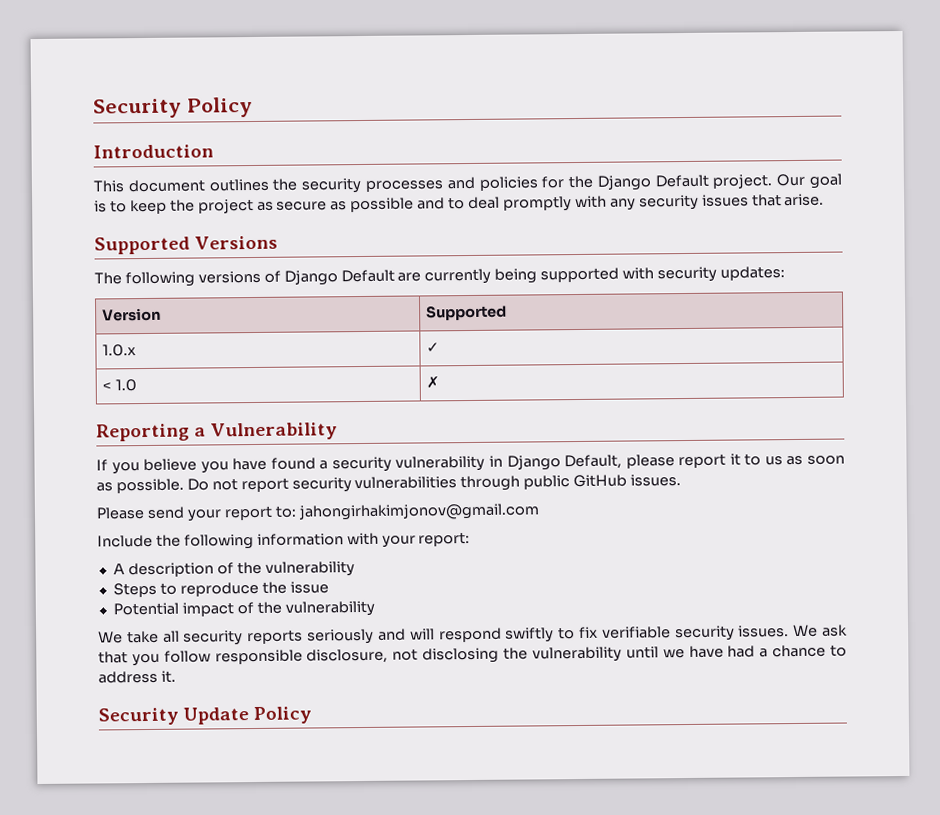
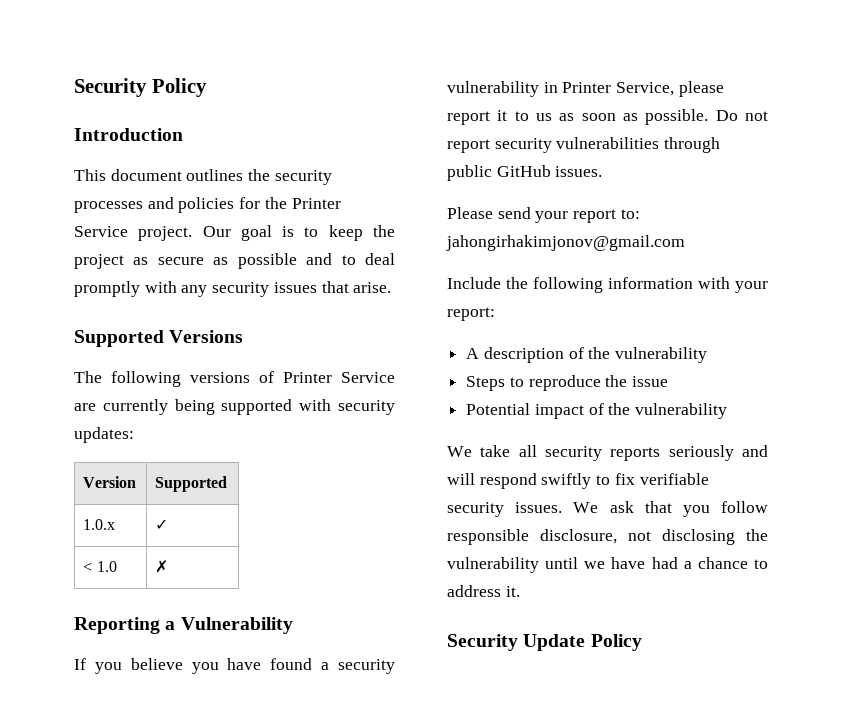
[596,174,709,191] Django Default -> [291,198,341,209] [74,226,128,237] Printer Service
[283,269,395,286] Django Default -> [283,372,395,383] Printer Service
[506,454,623,471] Django Default, -> [562,82,675,96] Printer Service,

